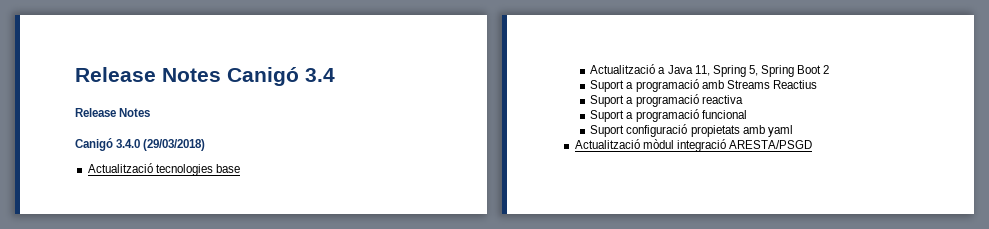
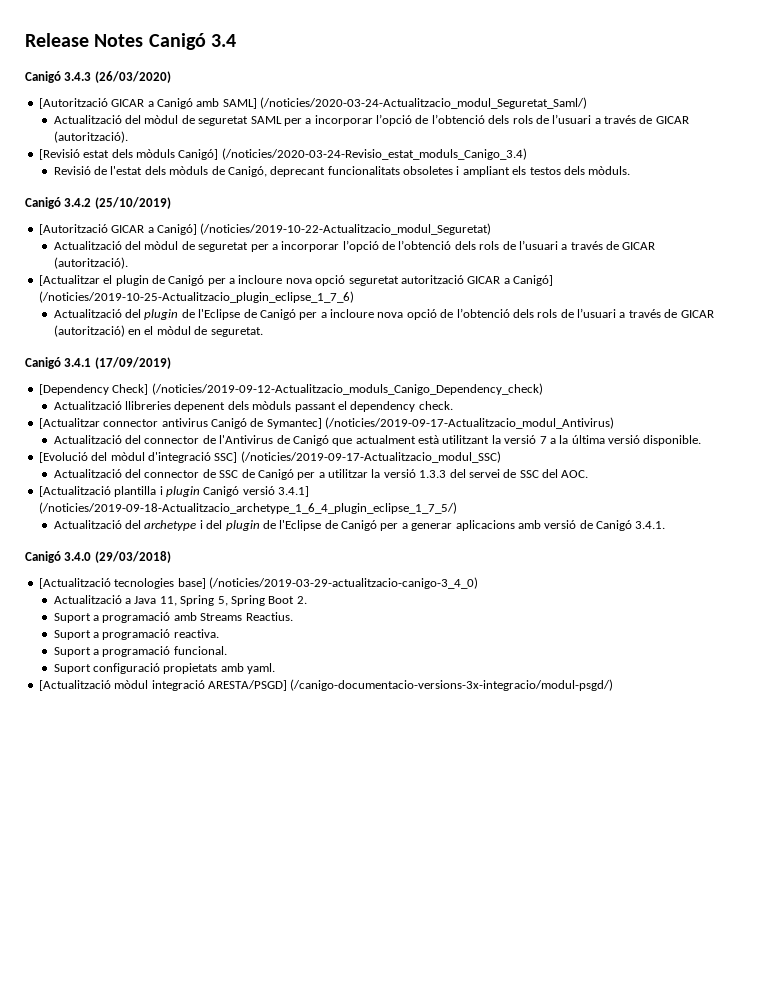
[75,108,151,117] Release Notes -> [25,71,171,83] [38,97,587,109] [53,114,689,126] [53,131,128,143] [38,148,527,160] [53,166,631,177] [25,197,171,209] [38,223,492,235] [53,240,656,252] [53,257,128,269] [38,275,553,286] [38,291,354,303] [53,308,714,320] [53,325,263,337] [25,357,171,369] [38,383,543,395] [53,401,453,412] [38,417,614,429] [53,435,702,446] [38,451,501,463] [53,469,589,480] [38,486,309,497] [38,502,457,514] [53,520,666,531] Canigó 3.4.3 (26/03/2020) // [Autorització GICAR a Canigó amb SAML] (/noticies/2020-03-24-Actualitzacio_modul_Seguretat_Saml/) // Actualització del mòdul de seguretat SAML per a incorporar l’opció de l’obtenció dels rols de l’usuari a través de GICAR (autorització). // [Revisió estat dels mòduls Canigó] (/noticies/2020-03-24-Revisio_estat_moduls_Canigo_3.4) // Revisió de l'estat dels mòduls de Canigó, deprecant funcionalitats obsoletes i ampliant els testos dels mòduls. // Canigó 3.4.2 (25/10/2019) // [Autorització GICAR a Canigó] (/noticies/2019-10-22-Actualitzacio_modul_Seguretat) // Actualització del mòdul de seguretat per a incorporar l’opció de l’obtenció dels rols de l’usuari a través de GICAR (autorització). // [Actualitzar el plugin de Canigó per a incloure nova opció seguretat autorització GICAR a Canigó] (/noticies/2019-10-25-Actualitzacio_plugin_eclipse_1_7_6) // Actualització del plugin de l'Eclipse de Canigó per a incloure nova opció de l’obtenció dels rols de l’usuari a través de GICAR (autorització) en el mòdul de seguretat. // Canigó 3.4.1 (17/09/2019) // [Dependency Check] (/noticies/2019-09-12-Actualitzacio_moduls_Canigo_Dependency_check) // Actualització llibreries depenent dels mòduls passant el dependency check. // [Actualitzar connector antivirus Canigó de Symantec] (/noticies/2019-09-17-Actualitzacio_modul_Antivirus) // Actualització del connector de l'Antivirus de Canigó que actualment està utilitzant la versió 7 a la última versió disponible. // [Evolució del mòdul d'integració SSC] (/noticies/2019-09-17-Actualitzacio_modul_SSC) // Actualització del connector de SSC de Canigó per a utilitzar la versió 1.3.3 del servei de SSC del AOC. // [Actualització plantilla i plugin Canigó versió 3.4.1] (/noticies/2019-09-18-Actualitzacio_archetype_1_6_4_plugin_eclipse_1_7_5/) // Actualització del archetype i del plugin de l'Eclipse de Canigó per a generar aplicacions amb versió de Canigó 3.4.1.
[87,163,240,176] Actualització tecnologies base -> [38,577,478,589] [Actualització tecnologies base] (/noticies/2019-03-29-actualitzacio-canigo-3_4_0)
[823,65,830,74] 2 -> [296,596,307,604] 2.
[772,80,817,89] [590,94,743,107] [590,109,747,122] Reactius // Suport a programació reactiva // Suport a programació funcional -> [245,612,293,621] [53,629,219,640] [53,646,227,657] Reactius. // Suport a programació reactiva. // Suport a programació funcional.
[767,125,793,137] [574,139,812,152] yaml // Actualització mòdul integració ARESTA/PSGD -> [247,663,276,674] [38,679,614,691] yaml. // [Actualització mòdul integració ARESTA/PSGD] (/canigo-documentacio-versions-3x-integracio/modul-psgd/)

